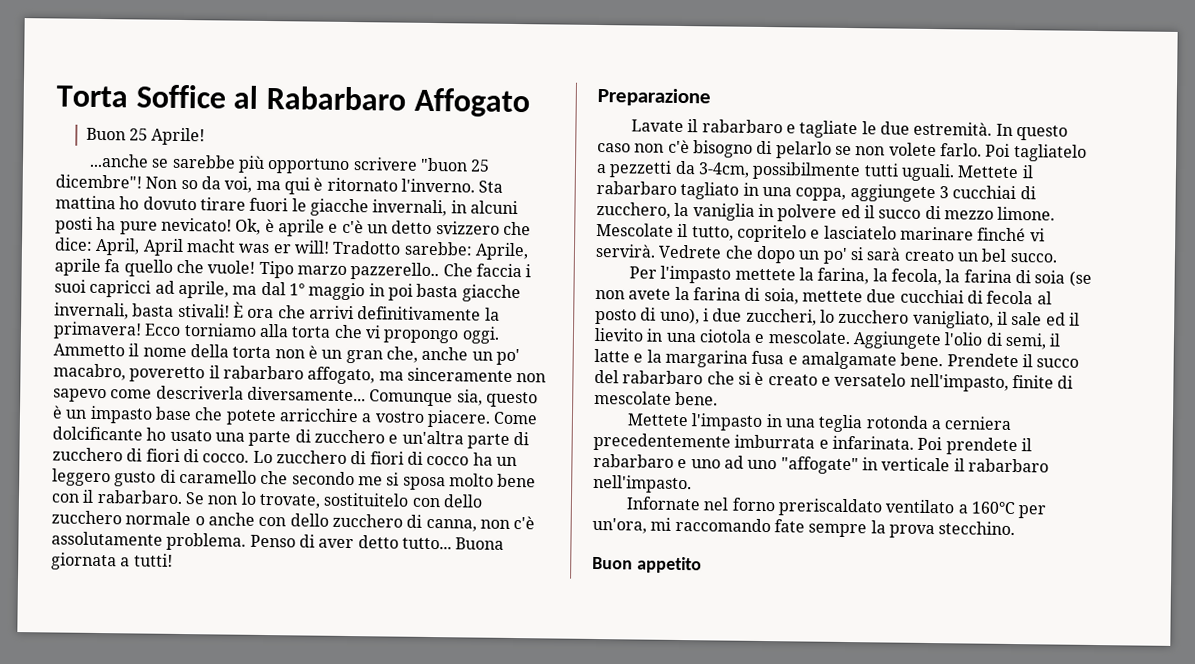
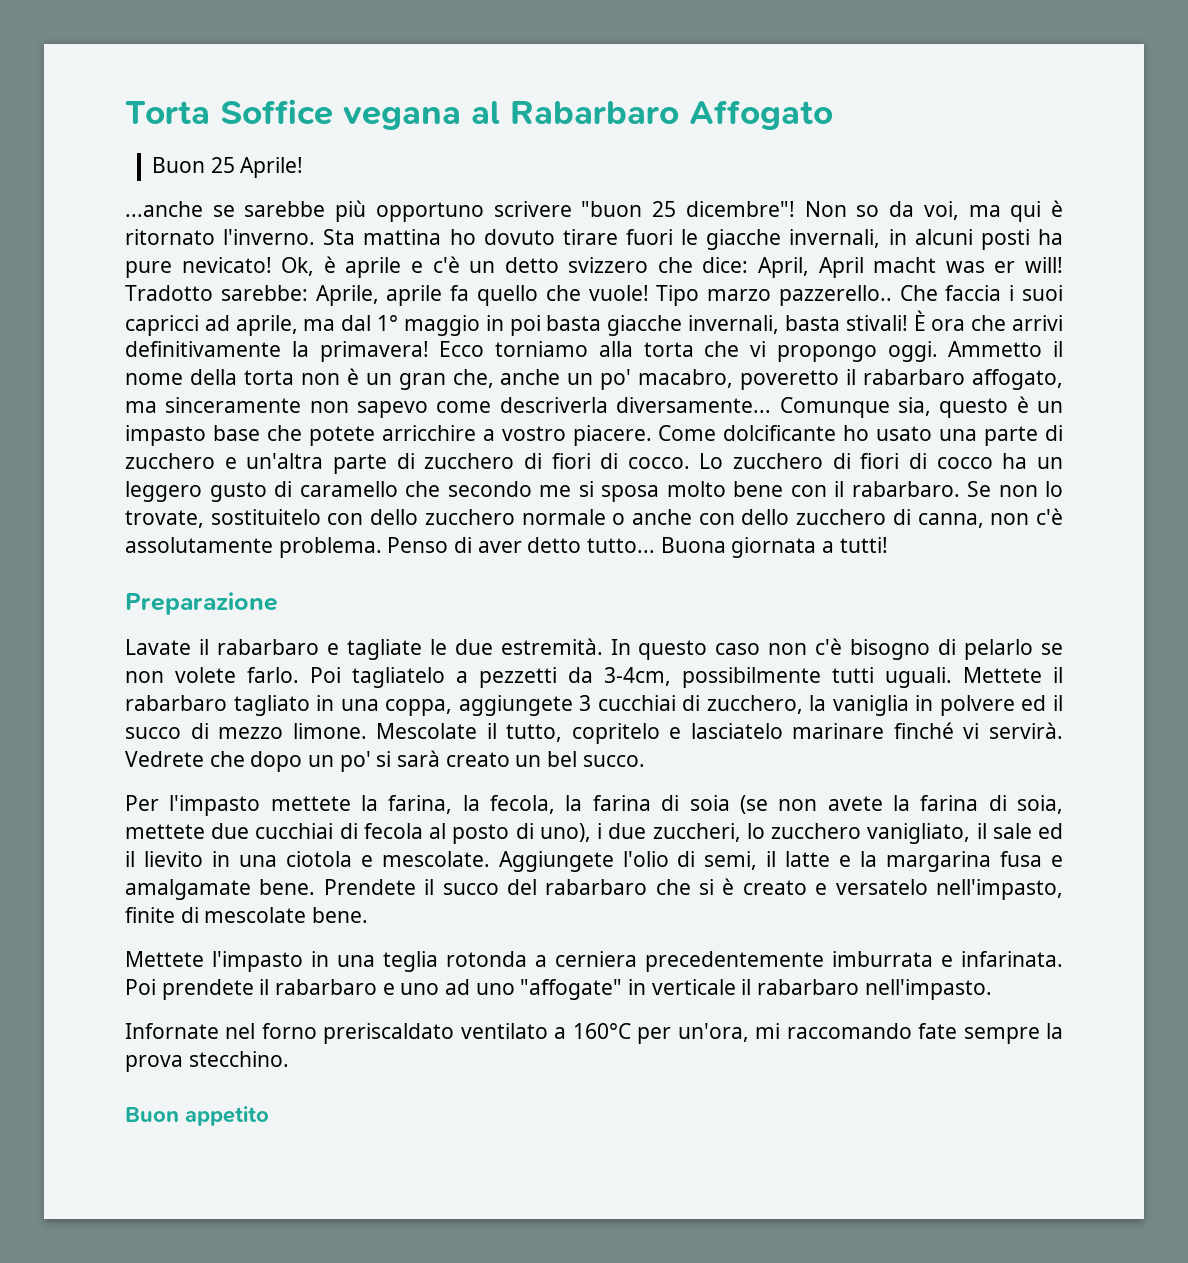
(226, 96) none -> [343,106,461,130] vegana

